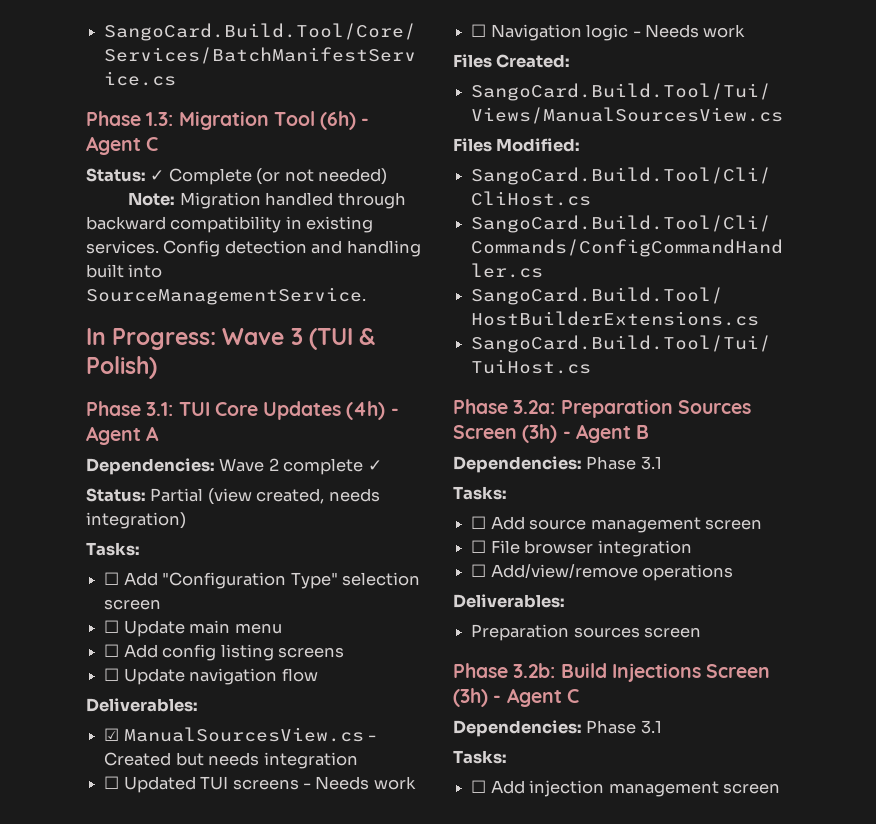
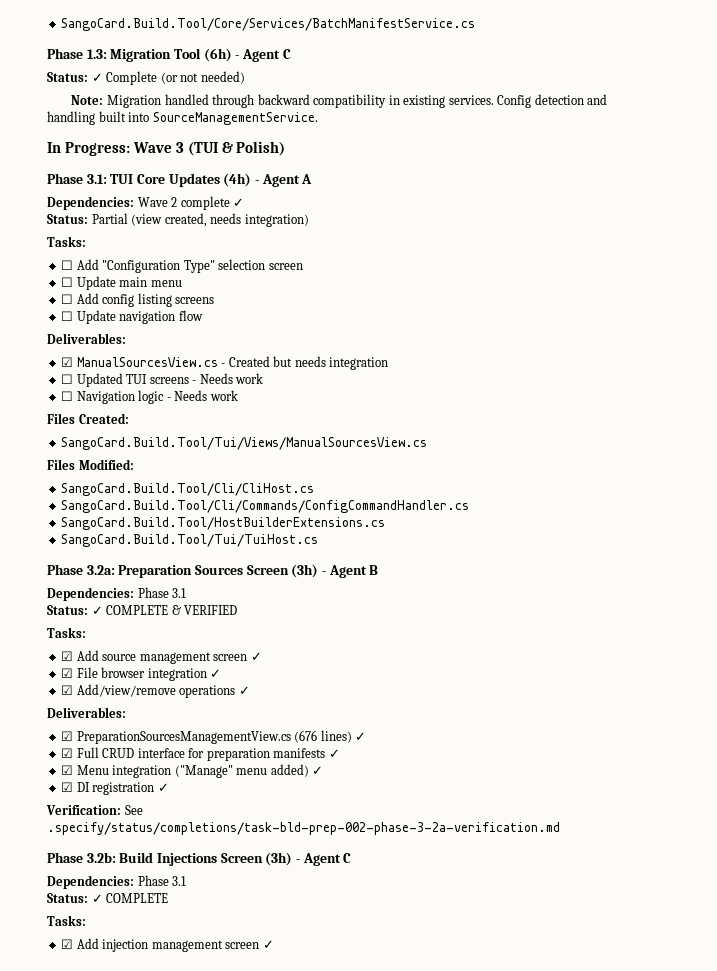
[453,486,507,500] [471,516,487,529] // Tasks: // ☐ -> [47,605,238,615] [47,627,86,638] [61,651,74,661] // Status: ✓ COMPLETE & VERIFIED // Tasks: // ☑
[471,540,487,553] // ☐ -> [250,652,262,661] [61,668,74,678] ✓ // ☑
[471,564,487,577] // ☐ -> [210,669,222,678] [61,685,74,695] ✓ // ☑
[453,594,565,608] [471,624,702,641] // Deliverables: // Preparation sources screen -> [238,686,250,695] [47,707,126,718] [61,730,367,744] [61,747,340,761] [61,764,324,778] [61,782,169,795] [46,805,143,815] [47,822,560,835] ✓ // Deliverables: // ☑ PreparationSourcesManagementView.cs (676 lines) ✓ // ☑ Full CRUD interface for preparation manifests ✓ // ☑ Menu integration ("Manage" menu added) ✓ // ☑ DI registration ✓ // Verification: See .specify/status/completions/task-bld-prep-002-phase-3-2a-verification.md
[453,750,507,764] [471,780,487,793] // Tasks: // ☐ -> [47,893,169,903] [47,915,86,926] [61,939,74,949] // Status: ✓ COMPLETE // Tasks: // ☑
(780, 788) none -> [262,940,274,949] ✓

